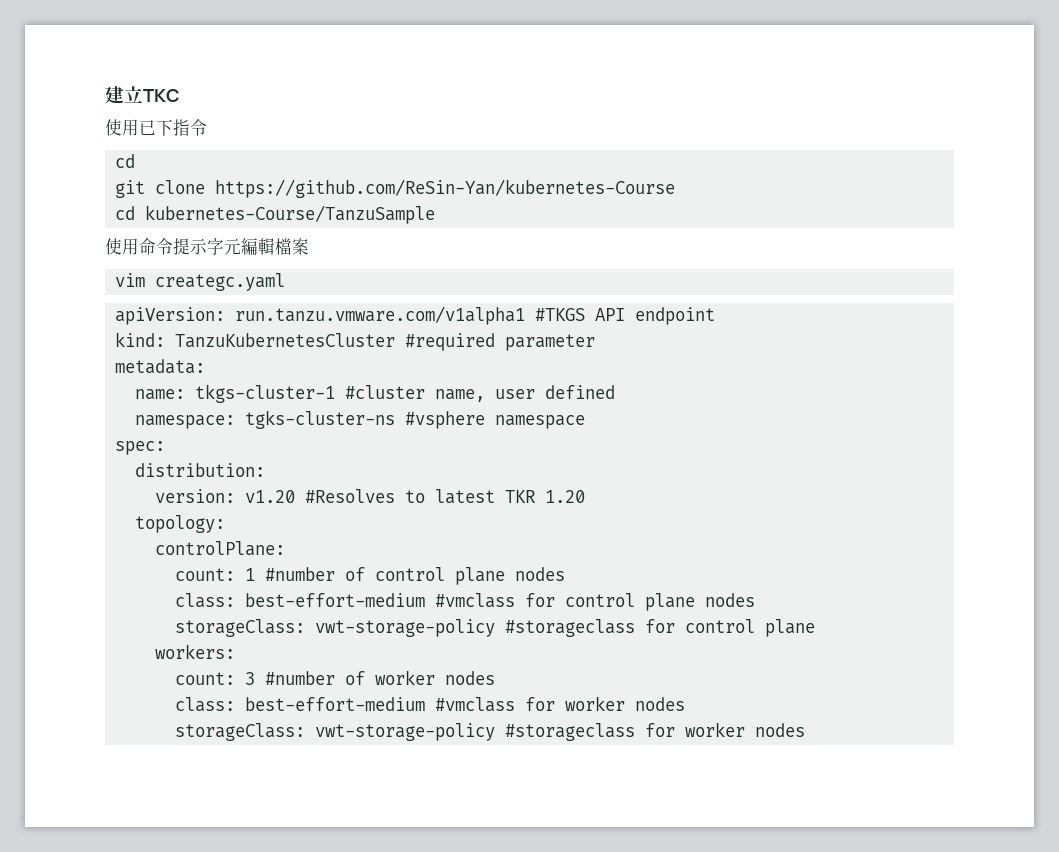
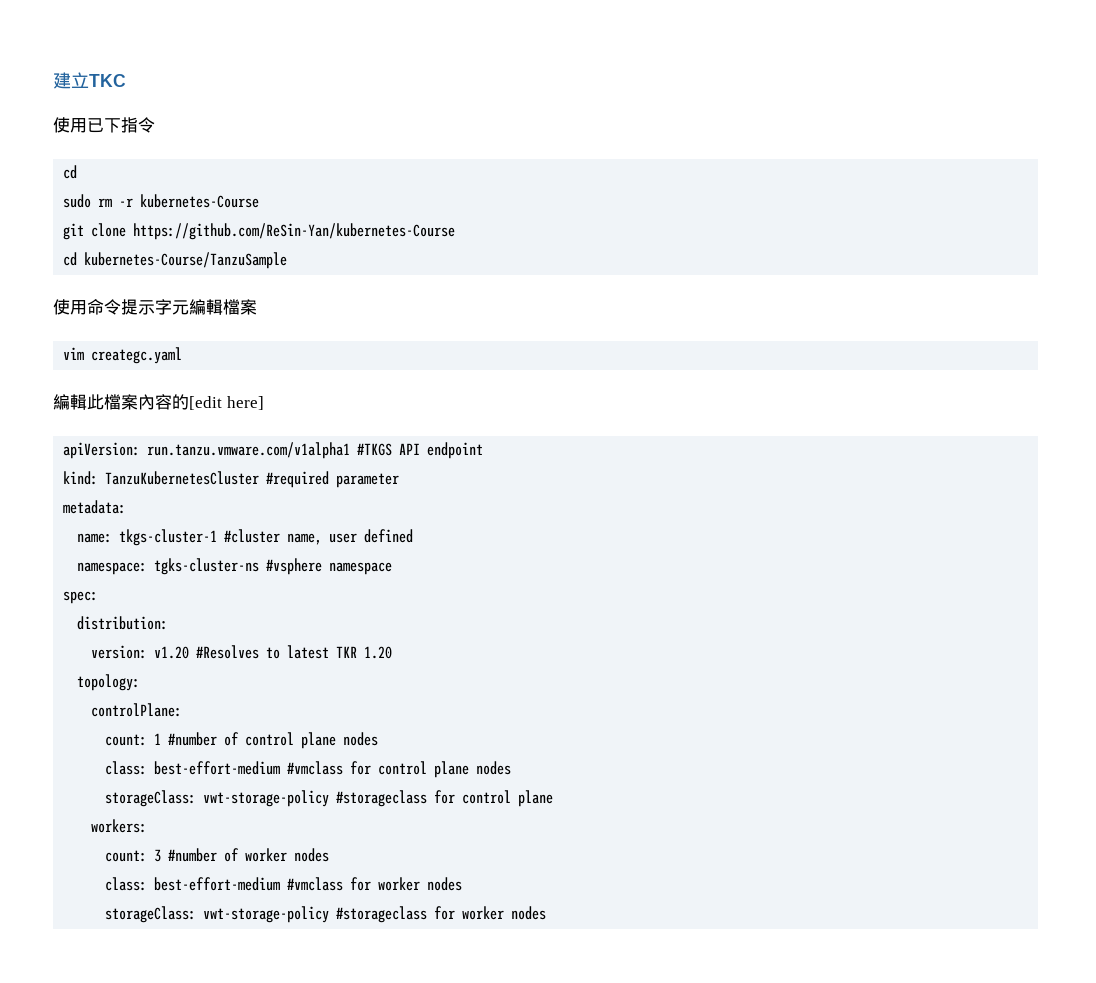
(135, 161) none -> [63,194,260,208] // sudo rm -r kubernetes-Course
(285, 282) none -> [53,394,264,410] // 編輯此檔案內容的[edit here]

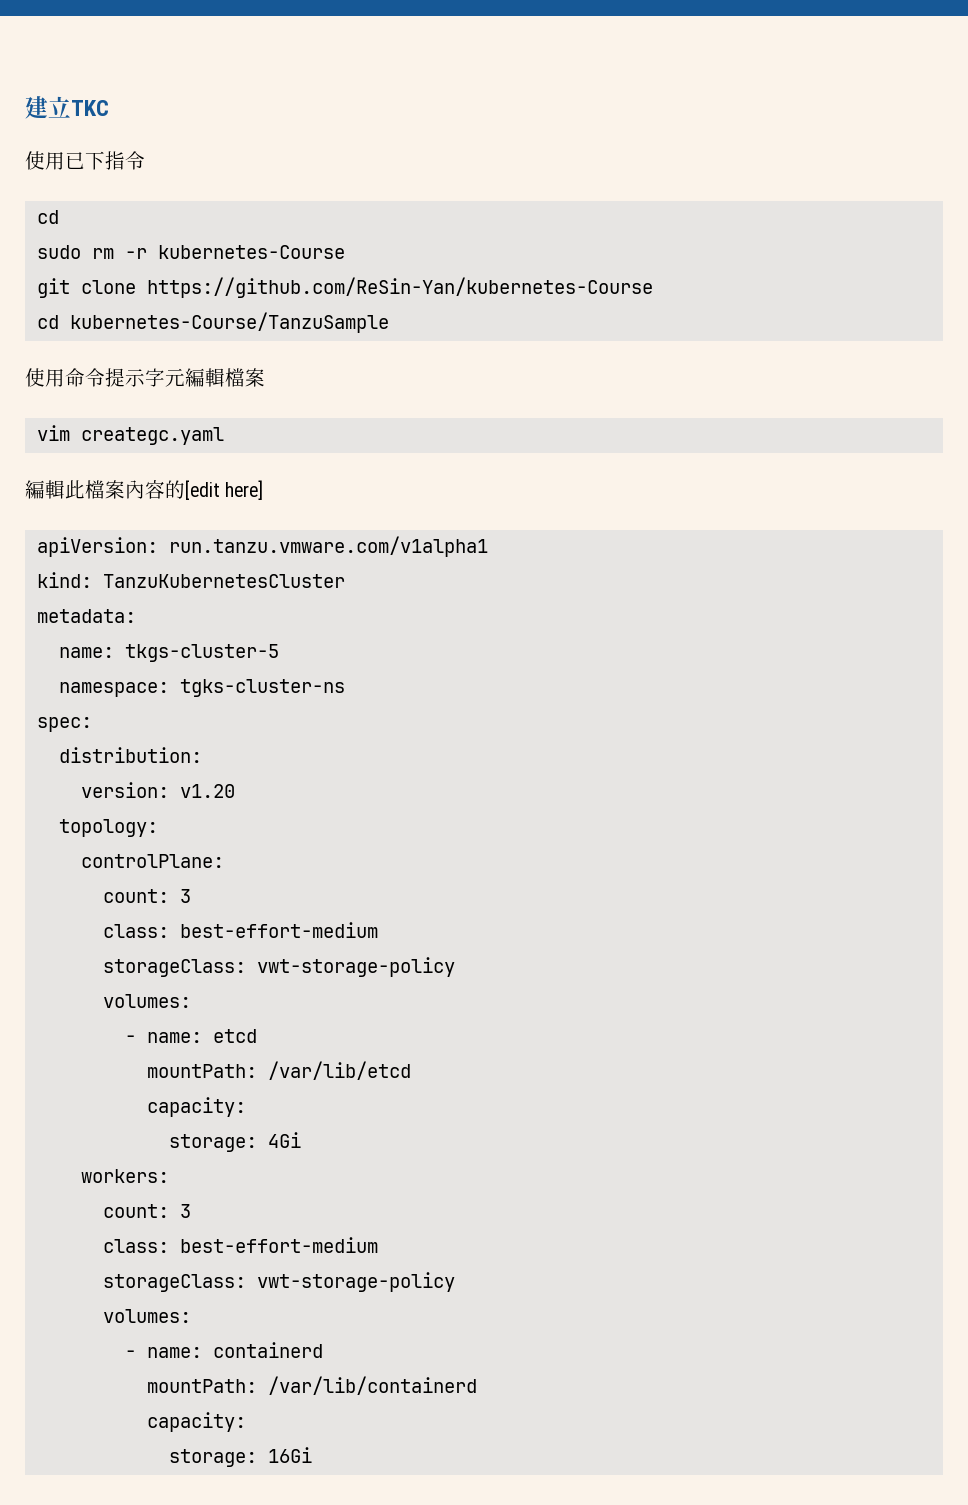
[357,442,484,459] #TKGS API endpoint -> (488, 546) none
[266,471,400,488] #required parameter -> (345, 581) none
[119,529,414,546] tkgs-cluster-1 #cluster name, user defined -> [124,644,279,662] tkgs-cluster-5
[266,558,393,575] #vsphere namespace -> (345, 688) none
[196,645,393,659] [77,674,141,691] [91,703,183,717] [105,732,379,749] [105,761,512,778] [105,790,554,807] [91,819,148,833] [105,848,330,862] [105,877,463,891] [105,906,547,923] #Resolves to latest TKR 1.20 // topology: // controlPlane: // count: 1 #number of control plane nodes // class: best-effort-medium #vmclass for control plane nodes // storageClass: vwt-storage-policy #storageclass for control plane // workers: // count: 3 #number of worker nodes // class: best-effort-medium #vmclass for worker nodes // storageClass: vwt-storage-policy #storageclass for worker nodes -> [58,819,158,837] [80,854,224,868] [102,889,191,903] [102,922,378,938] [102,957,455,977] [102,994,191,1008] [124,1029,257,1043] [146,1061,411,1080] [146,1097,246,1117] [168,1132,301,1152] [80,1169,169,1183] [102,1204,191,1218] [102,1237,378,1253] [102,1272,455,1292] [102,1309,191,1323] [124,1342,323,1358] [146,1376,477,1395] [146,1412,246,1432] [168,1447,312,1467] // topology: // controlPlane: // count: 3 // class: best-effort-medium // storageClass: vwt-storage-policy // volumes: // - name: etcd // mountPath: /var/lib/etcd // capacity: // storage: 4Gi // workers: // count: 3 // class: best-effort-medium // storageClass: vwt-storage-policy // volumes: // - name: containerd // mountPath: /var/lib/containerd // capacity: // storage: 16Gi

